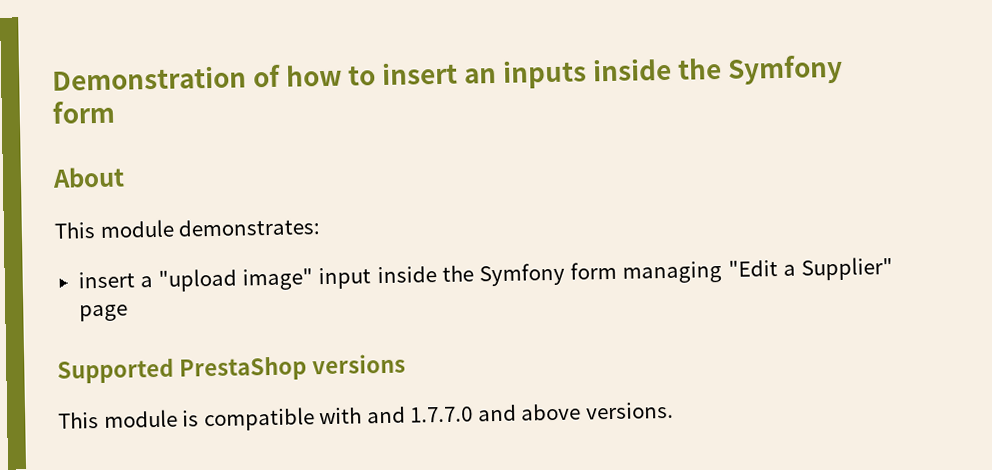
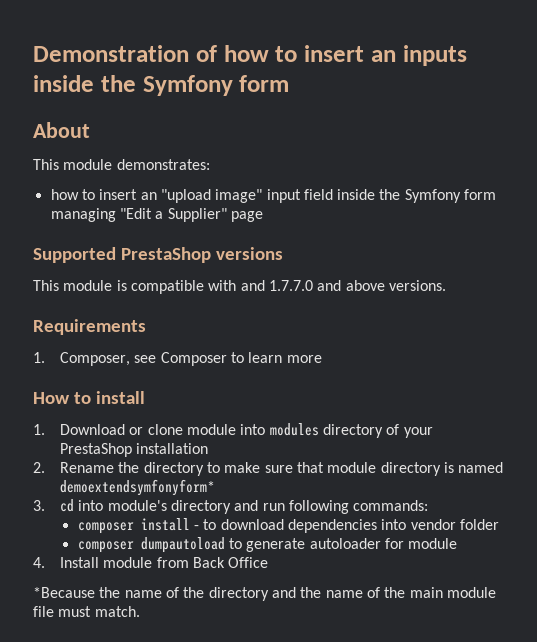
[77,271,153,289] insert a -> [50,189,157,200] how to insert an
(372, 278) none -> [303,189,333,200] field
(674, 410) none -> [33,319,146,335] [33,352,322,366] [33,391,145,404] [33,423,433,438] [60,443,209,457] [33,462,504,476] [60,479,216,496] [33,499,429,514] [77,518,499,534] [77,537,458,553] [33,557,269,568] [33,587,496,601] [33,606,140,617] // Requirements // 1. Composer, see Composer to learn more // How to install // 1. Download or clone module into modules directory of your PrestaShop installation // 2. Rename the directory to make sure that module directory is named demoextendsymfonyform* // 3. cd into module's directory and run following commands: // composer install - to download dependencies into vendor folder // composer dumpautoload to generate autoloader for module // 4. Install module from Back Office // *Because the name of the directory and the name of the main module file must match.

